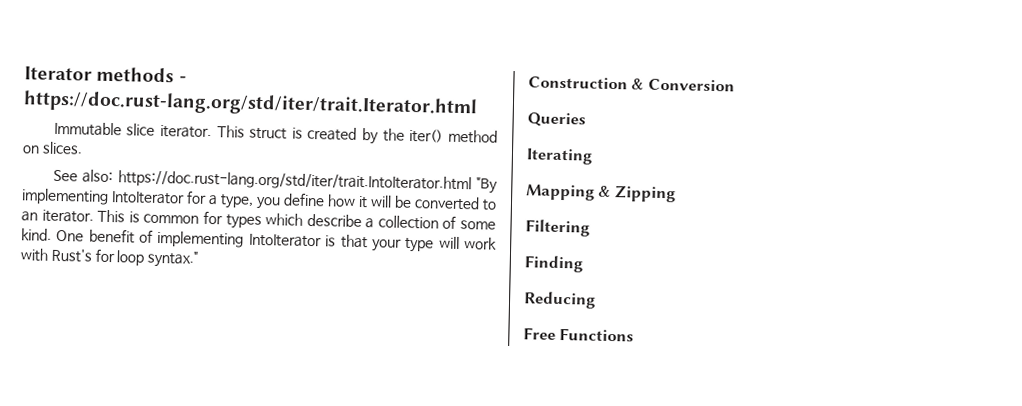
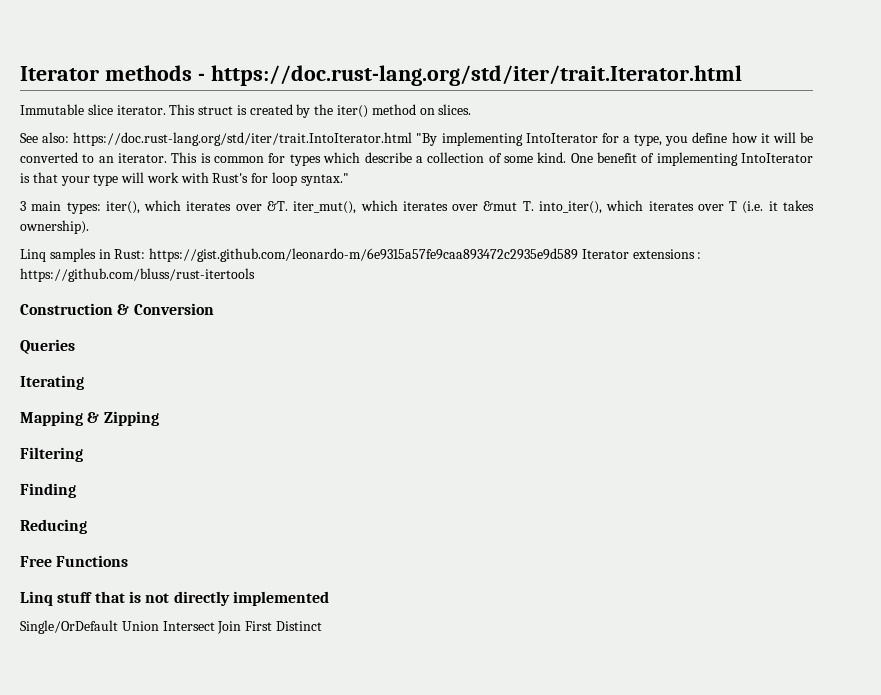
(199, 259) none -> [20,200,815,214] [20,220,89,234] [20,248,702,262] [20,268,255,282] // 3 main types: iter(), which iterates over &T. iter_mut(), which iterates over &mut T. into_iter(), which iterates over T (i.e. it takes ownership). // Linq samples in Rust: https://gist.github.com/leonardo-m/6e9315a57fe9caa893472c2935e9d589 Iterator extensions : https://github.com/bluss/rust-itertools
(635, 334) none -> [20,591,329,606] [20,620,322,634] // Linq stuff that is not directly implemented // Single/OrDefault Union Intersect Join First Distinct

